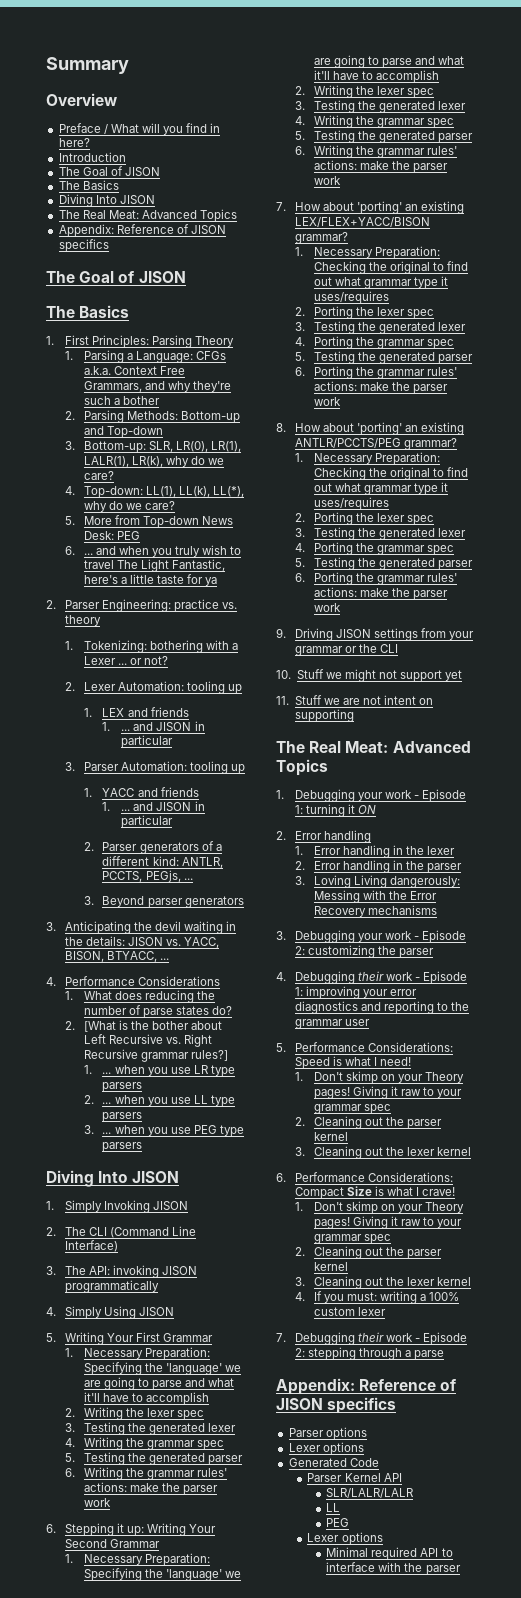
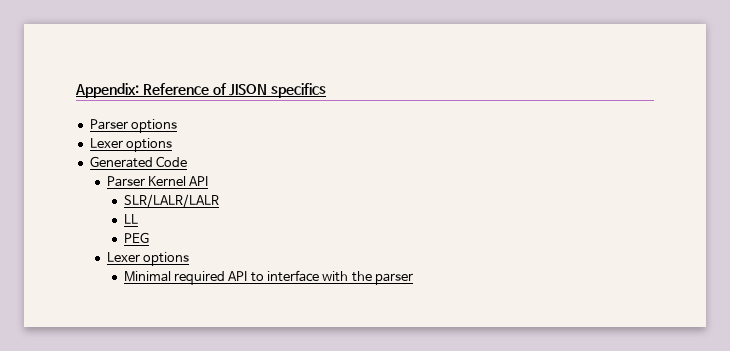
[46,57,129,74] [46,93,117,106] [58,123,221,135] [58,138,90,147] [58,152,126,162] [58,166,160,176] [58,180,119,190] [58,194,155,207] [58,209,238,222] [58,224,226,237] [58,239,109,252] [46,271,186,283] [46,305,130,318] [46,335,235,348] [64,350,226,363] [83,366,185,375] [83,381,231,392] [83,396,160,405] [64,410,240,423] [83,426,163,438] [64,441,241,453] [83,456,225,467] [83,471,114,480] [64,486,244,498] [83,501,175,512] [64,515,233,528] [83,531,140,540] [64,545,242,557] [83,559,225,572] [83,574,218,586] [46,599,238,612] [64,615,101,626] [64,640,238,653] [83,656,168,665] [64,681,242,694] [83,707,189,717] [102,721,205,731] [121,735,174,748] [64,761,245,774] [83,787,199,797] [102,801,205,811] [121,815,174,828] [83,841,222,854] [102,856,223,868] [102,870,193,882] [83,896,244,908] [46,921,237,934] [64,936,220,948] [64,951,170,962] [46,976,220,986] [64,990,215,1003] [83,1005,233,1018] [64,1020,223,1032] [83,1034,212,1047] [83,1049,228,1062] [83,1065,235,1077] [102,1082,143,1092] [83,1095,235,1107] [102,1112,143,1122] [83,1125,244,1137] [102,1142,143,1152] [46,1170,180,1187] [46,1200,189,1213] [46,1226,197,1238] [64,1240,118,1252] [46,1265,198,1278] [64,1280,159,1293] [46,1306,175,1319] [46,1332,214,1345] [64,1347,210,1360] [83,1362,241,1375] [83,1377,235,1390] [83,1392,209,1405] [64,1407,204,1420] [64,1422,236,1435] [64,1437,224,1450] [64,1452,243,1465] [64,1467,227,1480] [83,1482,218,1495] [83,1498,111,1507] [46,1523,217,1536] [64,1539,160,1548] [64,1553,210,1566] [83,1568,241,1581] [313,55,465,68] [313,70,439,83] [294,85,434,98] [294,100,466,113] [294,115,454,128] [294,130,473,143] [294,145,457,158] [313,160,448,173] [313,176,341,185] [276,201,465,214] [294,217,430,228] [294,232,348,244] [294,246,440,259] [313,261,469,274] [313,276,449,289] [313,291,389,304] [294,306,434,319] [294,321,466,334] [294,336,454,349] [294,351,473,364] [294,366,457,379] [313,381,448,394] [313,397,341,406] [276,422,465,435] [294,438,457,450] [294,452,440,465] [313,467,469,480] [313,482,449,495] [313,497,389,510] [294,512,434,525] [294,527,466,540] [294,542,454,555] [294,557,473,570] [294,572,457,585] [313,587,448,600] [313,603,341,612] [276,628,475,641] [294,644,399,656] [276,669,463,682] [276,695,434,705] [294,709,354,722] [276,741,471,753] [276,759,328,776] [276,789,467,802] [294,804,377,817] [276,830,371,843] [294,845,456,858] [294,860,463,873] [294,875,460,888] [313,890,437,903] [313,905,437,917] [276,930,467,943] [294,945,435,958] [276,971,468,984] [294,986,418,999] [294,1001,470,1014] [294,1019,370,1029] [276,1042,453,1052] [294,1056,412,1069] [294,1071,465,1084] [313,1086,463,1099] [313,1104,391,1114] [294,1116,442,1129] [313,1132,348,1141] [294,1146,472,1159] [276,1172,453,1182] [294,1186,456,1199] [294,1201,465,1214] [313,1216,463,1229] [313,1234,391,1244] [294,1246,442,1259] [313,1262,348,1271] [294,1276,472,1289] [294,1291,460,1304] [313,1307,386,1316] [276,1332,468,1345] [294,1347,445,1360] Summary // Overview // Preface / What will you find in here? // Introduction // The Goal of JISON // The Basics // Diving Into JISON // The Real Meat: Advanced Topics // Appendix: Reference of JISON specifics // The Goal of JISON // The Basics // 1. First Principles: Parsing Theory // 1. Parsing a Language: CFGs a.k.a. Context Free Grammars, and why they're such a bother // 2. Parsing Methods: Bottom-up and Top-down // 3. Bottom-up: SLR, LR(0), LR(1), LALR(1), LR(k), why do we care? // 4. Top-down: LL(1), LL(k), LL(*), why do we care? // 5. More from Top-down News Desk: PEG // 6. ... and when you truly wish to travel The Light Fantastic, here's a little taste for ya // 2. Parser Engineering: practice vs. theory // 1. Tokenizing: bothering with a Lexer ... or not? // 2. Lexer Automation: tooling up // 1. LEX and friends // 1. ... and JISON in particular // 3. Parser Automation: tooling up // 1. YACC and friends // 1. ... and JISON in particular // 2. Parser generators of a different kind: ANTLR, PCCTS, PEGjs, ... // 3. Beyond parser generators // 3. Anticipating the devil waiting in the details: JISON vs. YACC, BISON, BTYACC, ... // 4. Performance Considerations // 1. What does reducing the number of parse states do? // 2. [What is the bother about Left Recursive vs. Right Recursive grammar rules?] // 1. ... when you use LR type parsers // 2. ... when you use LL type parsers // 3. ... when you use PEG type parsers // Diving Into JISON // 1. Simply Invoking JISON // 2. The CLI (Command Line Interface) // 3. The API: invoking JISON programmatically // 4. Simply Using JISON // 5. Writing Your First Grammar // 1. Necessary Preparation: Specifying the 'language' we are going to parse and what it'll have to accomplish // 2. Writing the lexer spec // 3. Testing the generated lexer // 4. Writing the grammar spec // 5. Testing the generated parser // 6. Writing the grammar rules' actions: make the parser work // 6. Stepping it up: Writing Your Second Grammar // 1. Necessary Preparation: Specifying the 'language' we are going to parse and what it'll have to accomplish // 2. Writing the lexer spec // 3. Testing the generated lexer // 4. Writing the grammar spec // 5. Testing the generated parser // 6. Writing the grammar rules' actions: make the parser work // 7. How about 'porting' an existing LEX/FLEX+YACC/BISON grammar? // 1. Necessary Preparation: Checking the original to find out what grammar type it uses/requires // 2. Porting the lexer spec // 3. Testing the generated lexer // 4. Porting the grammar spec // 5. Testing the generated parser // 6. Porting the grammar rules' actions: make the parser work // 8. How about 'porting' an existing ANTLR/PCCTS/PEG grammar? // 1. Necessary Preparation: Checking the original to find out what grammar type it uses/requires // 2. Porting the lexer spec // 3. Testing the generated lexer // 4. Porting the grammar spec // 5. Testing the generated parser // 6. Porting the grammar rules' actions: make the parser work // 9. Driving JISON settings from your grammar or the CLI // 10. Stuff we might not support yet // 11. Stuff we are not intent on supporting // The Real Meat: Advanced Topics // 1. Debugging your work - Episode 1: turning it ON // 2. Error handling // 1. Error handling in the lexer // 2. Error handling in the parser // 3. Loving Living dangerously: Messing with the Error Recovery mechanisms // 3. Debugging your work - Episode 2: customizing the parser // 4. Debugging their work - Episode 1: improving your error diagnostics and reporting to the grammar user // 5. Performance Considerations: Speed is what I need! // 1. Don't skimp on your Theory pages! Giving it raw to your grammar spec // 2. Cleaning out the parser kernel // 3. Cleaning out the lexer kernel // 6. Performance Considerations: Compact Size is what I crave! // 1. Don't skimp on your Theory pages! Giving it raw to your grammar spec // 2. Cleaning out the parser kernel // 3. Cleaning out the lexer kernel // 4. If you must: writing a 100% custom lexer // 7. Debugging their work - Episode 2: stepping through a parse // -> (75, 90) none

